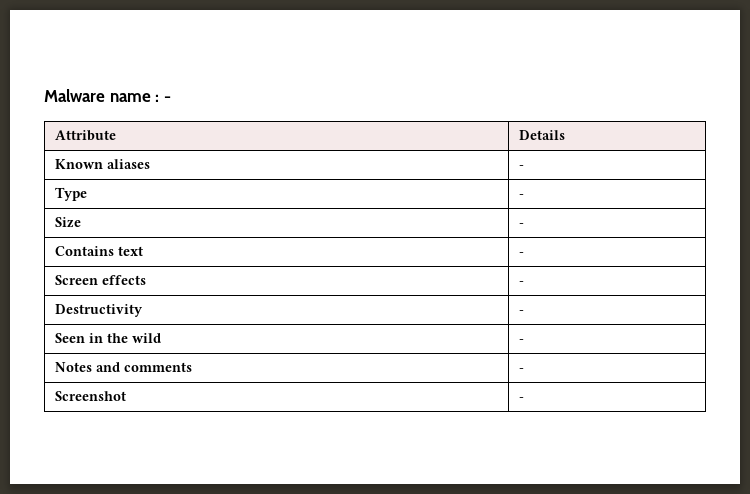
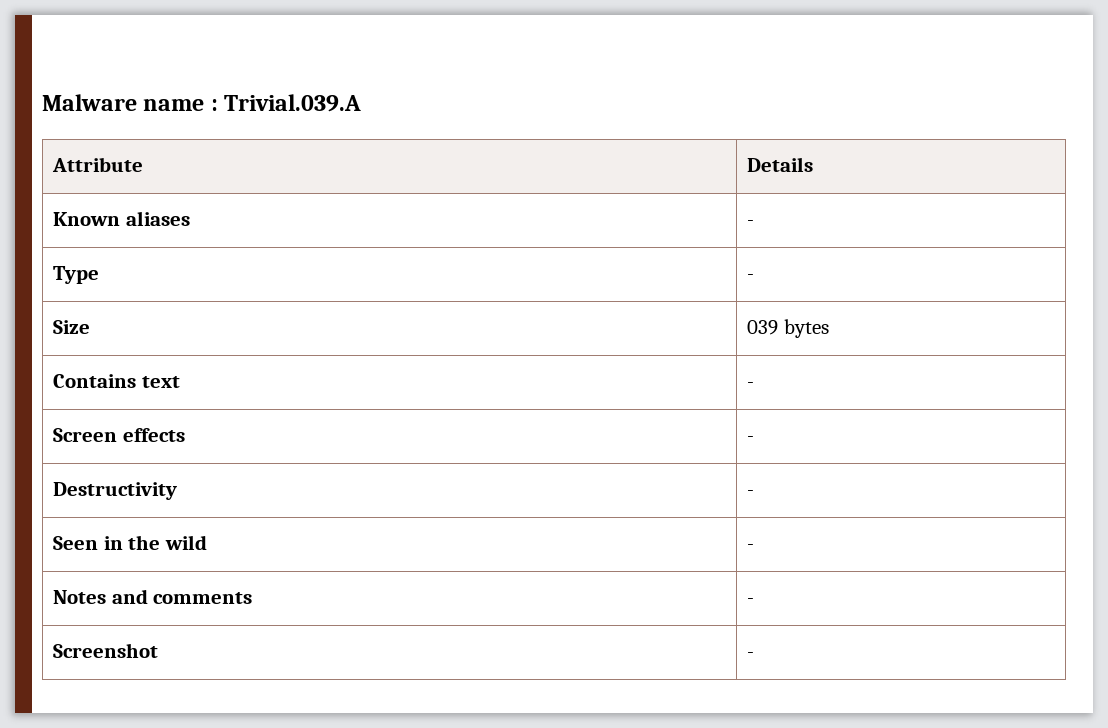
[163,96,171,102] - -> [224,94,362,112] Trivial.039.A
[518,223,524,227] - -> [747,319,829,338] 039 bytes

